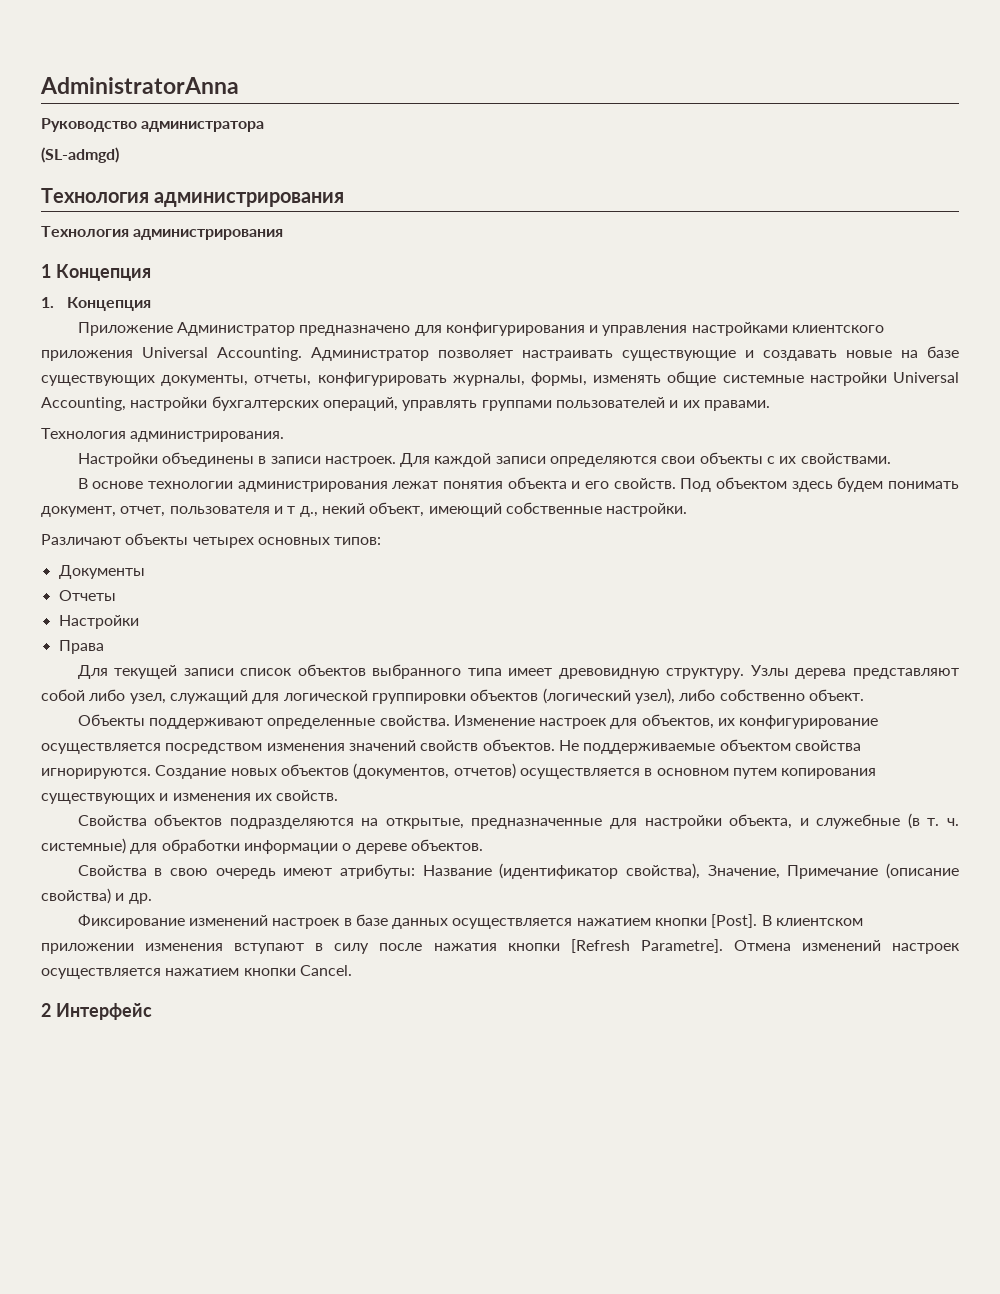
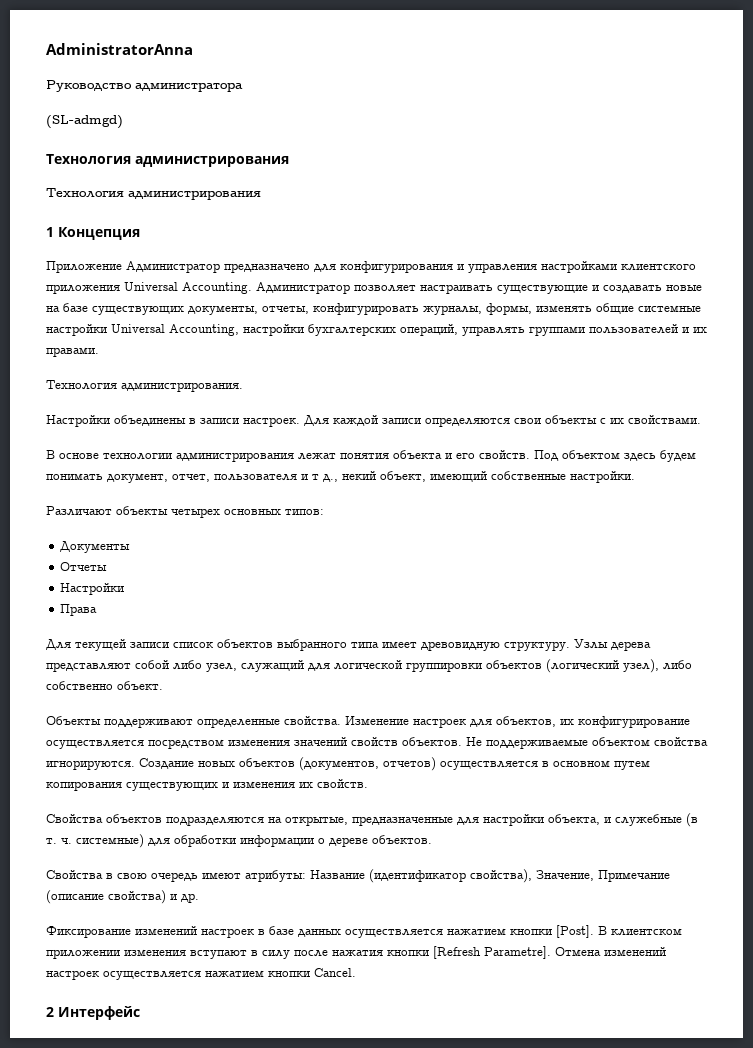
[41,297,152,311] // 1. Концепция -> (140, 233) none

